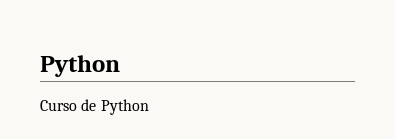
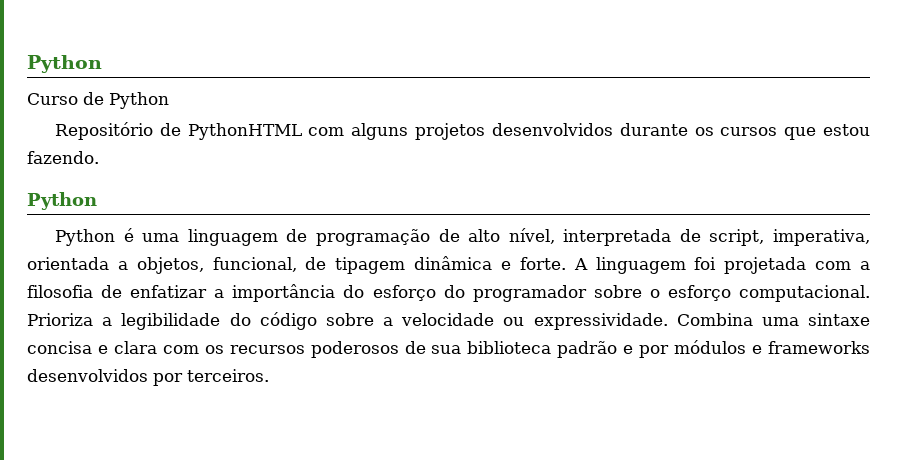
(149, 107) none -> [54,122,870,140] [27,151,99,164] [27,192,97,210] [54,228,871,246] [27,256,870,274] [27,284,871,302] [27,312,870,330] [27,340,870,358] [27,369,269,386] // Repositório de PythonHTML com alguns projetos desenvolvidos durante os cursos que estou fazendo. // Python // Python é uma linguagem de programação de alto nível, interpretada de script, imperativa, orientada a objetos, funcional, de tipagem dinâmica e forte. A linguagem foi projetada com a filosofia de enfatizar a importância do esforço do programador sobre o esforço computacional. Prioriza a legibilidade do código sobre a velocidade ou expressividade. Combina uma sintaxe concisa e clara com os recursos poderosos de sua biblioteca padrão e por módulos e frameworks desenvolvidos por terceiros.

